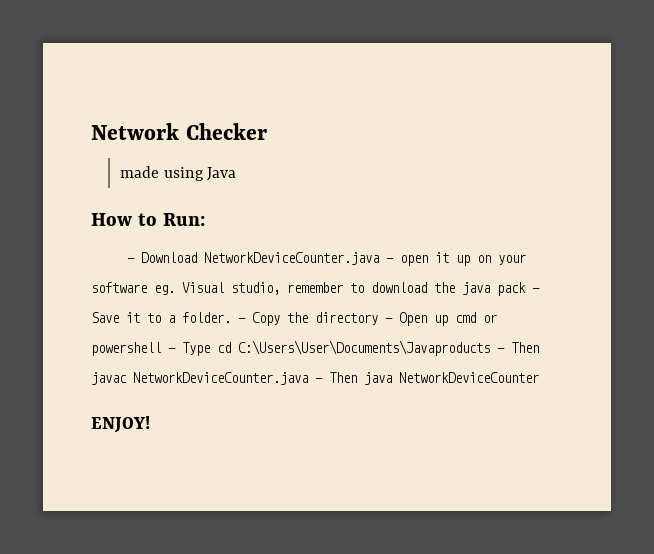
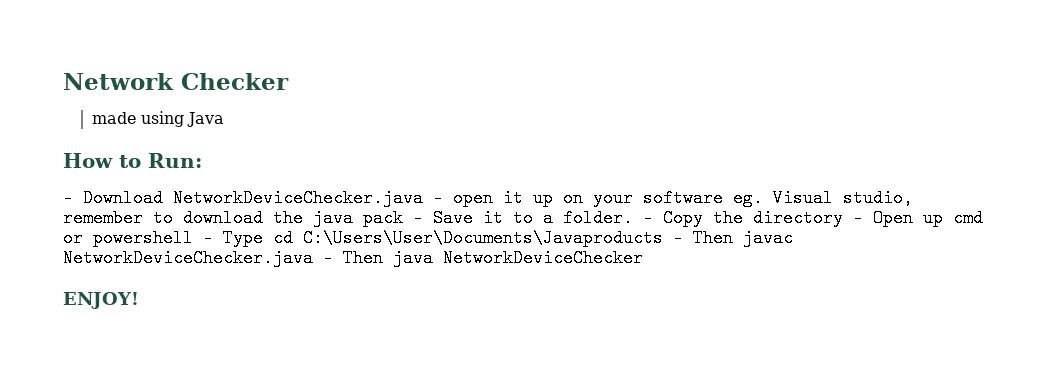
[203,252,379,265] NetworkDeviceCounter.java -> [173,189,423,207] NetworkDeviceChecker.java
[133,372,308,385] NetworkDeviceCounter.java -> [63,249,313,267] NetworkDeviceChecker.java
[399,372,539,383] NetworkDeviceCounter -> [443,249,643,267] NetworkDeviceChecker

